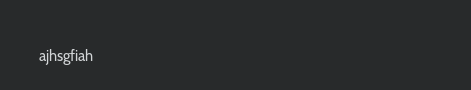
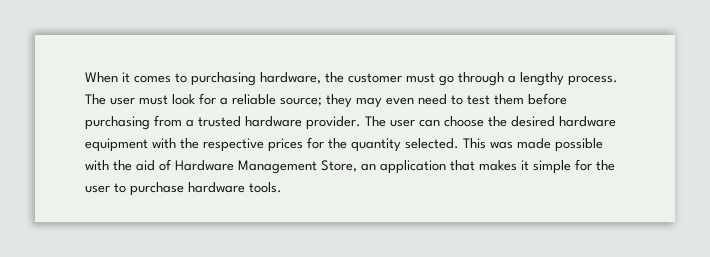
[39,49,93,65] ajhsgfiah -> [85,72,618,86] [85,93,567,108] [85,115,616,130] [85,137,603,152] [85,159,615,174] [85,182,282,196] When it comes to purchasing hardware, the customer must go through a lengthy process. The user must look for a reliable source; they may even need to test them before purchasing from a trusted hardware provider. The user can choose the desired hardware equipment with the respective prices for the quantity selected. This was made possible with the aid of Hardware Management Store, an application that makes it simple for the user to purchase hardware tools.

